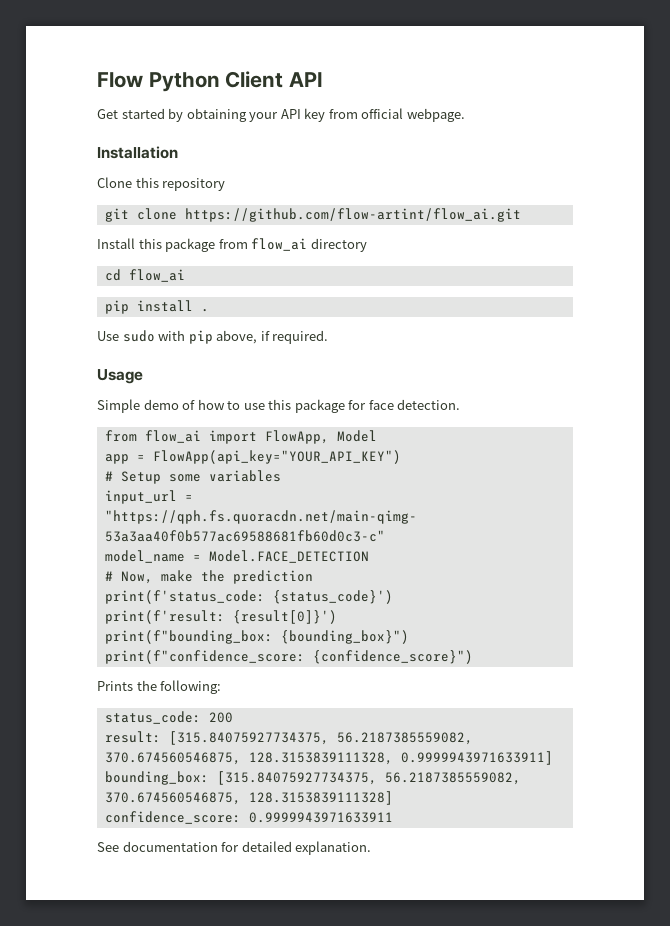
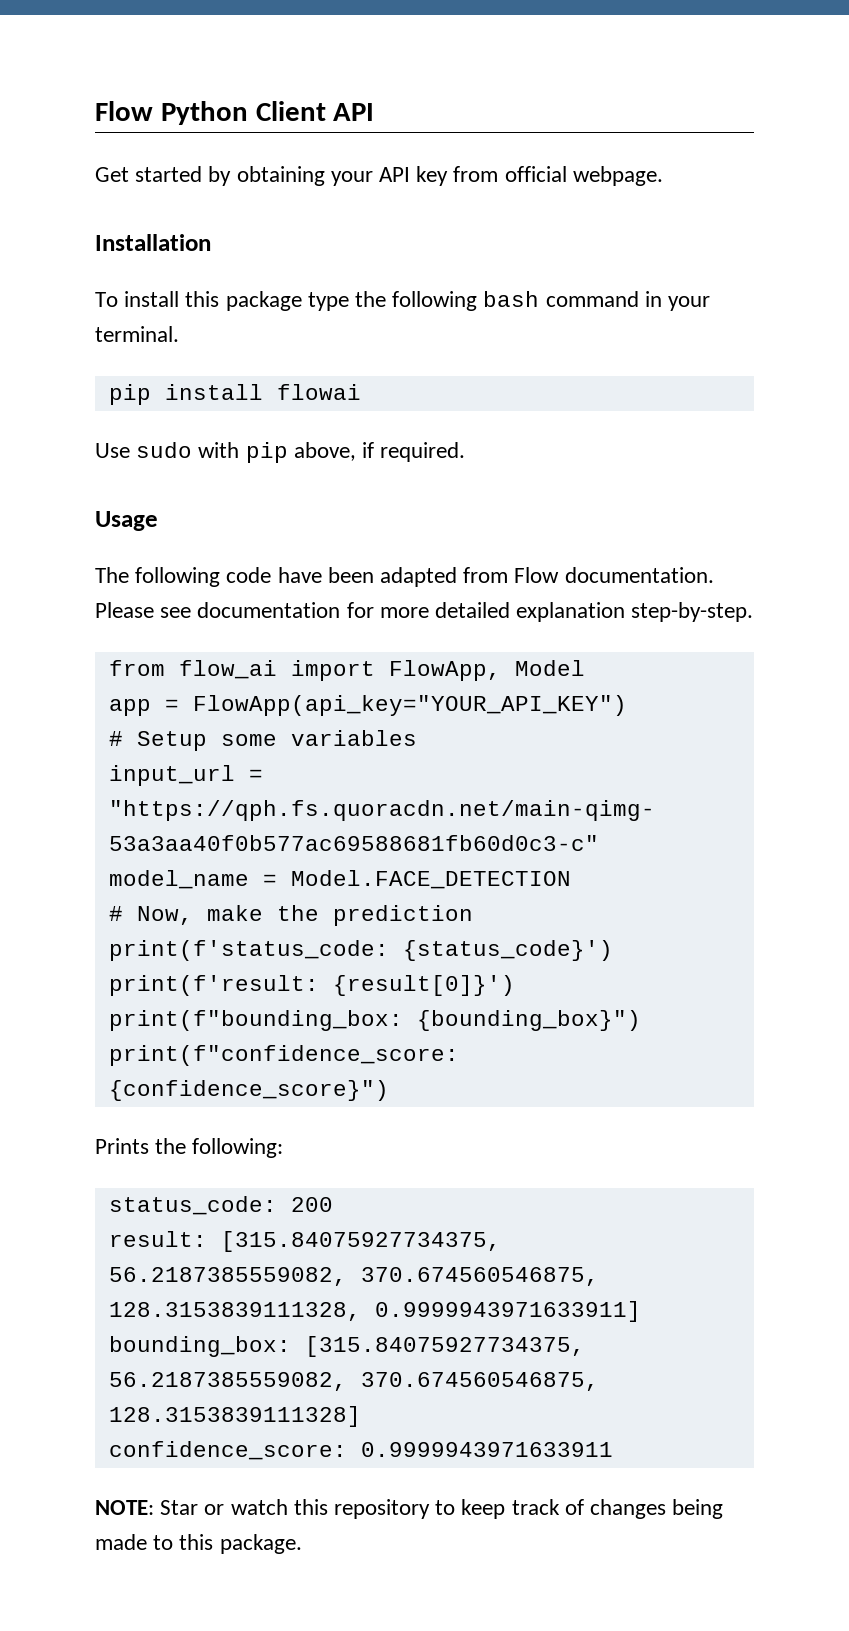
[97,177,226,191] [104,208,521,222] [97,238,367,252] [104,269,185,282] Clone this repository // git clone https://github.com/flow-artint/flow_ai.git // Install this package from flow_ai directory // cd flow_ai -> [95,291,711,311] [95,326,179,342] To install this package type the following bash command in your terminal.
[200,309,209,312] . -> [276,384,361,400] flowai
[97,399,461,413] Simple demo of how to use this package for face detection. -> [95,567,714,587] [95,602,754,622] The following code have been adapted from Flow documentation. Please see documentation for more detailed explanation step-by-step.
[97,841,372,855] See documentation for detailed explanation. -> [95,1499,724,1519] [95,1534,302,1554] NOTE: Star or watch this repository to keep track of changes being made to this package.

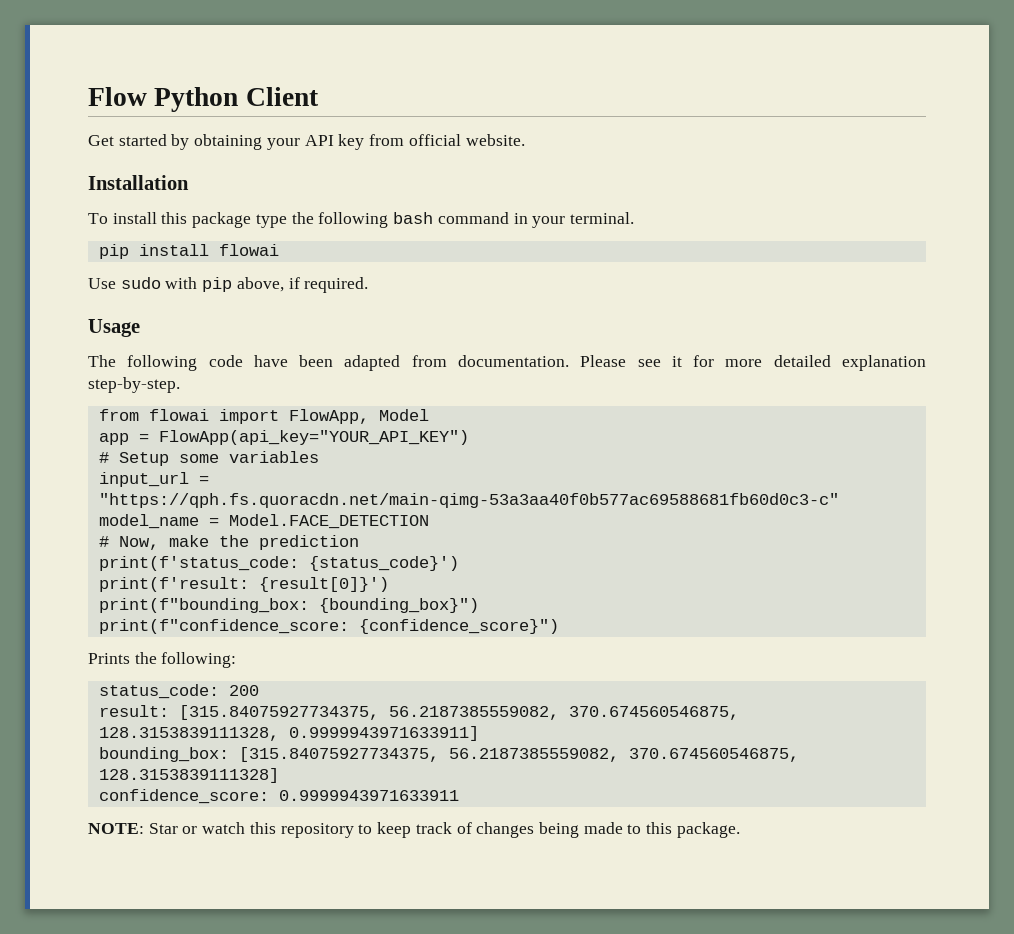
[333,103,375,121] API -> (319, 96) none
[572,166,663,186] webpage. -> [465,134,525,146] website.
[514,567,560,583] Flow -> (447, 361) none
[197,602,341,618] documentation -> [671,356,682,367] it
[178,660,277,679] flow_ai -> [148,409,209,421] flowai

